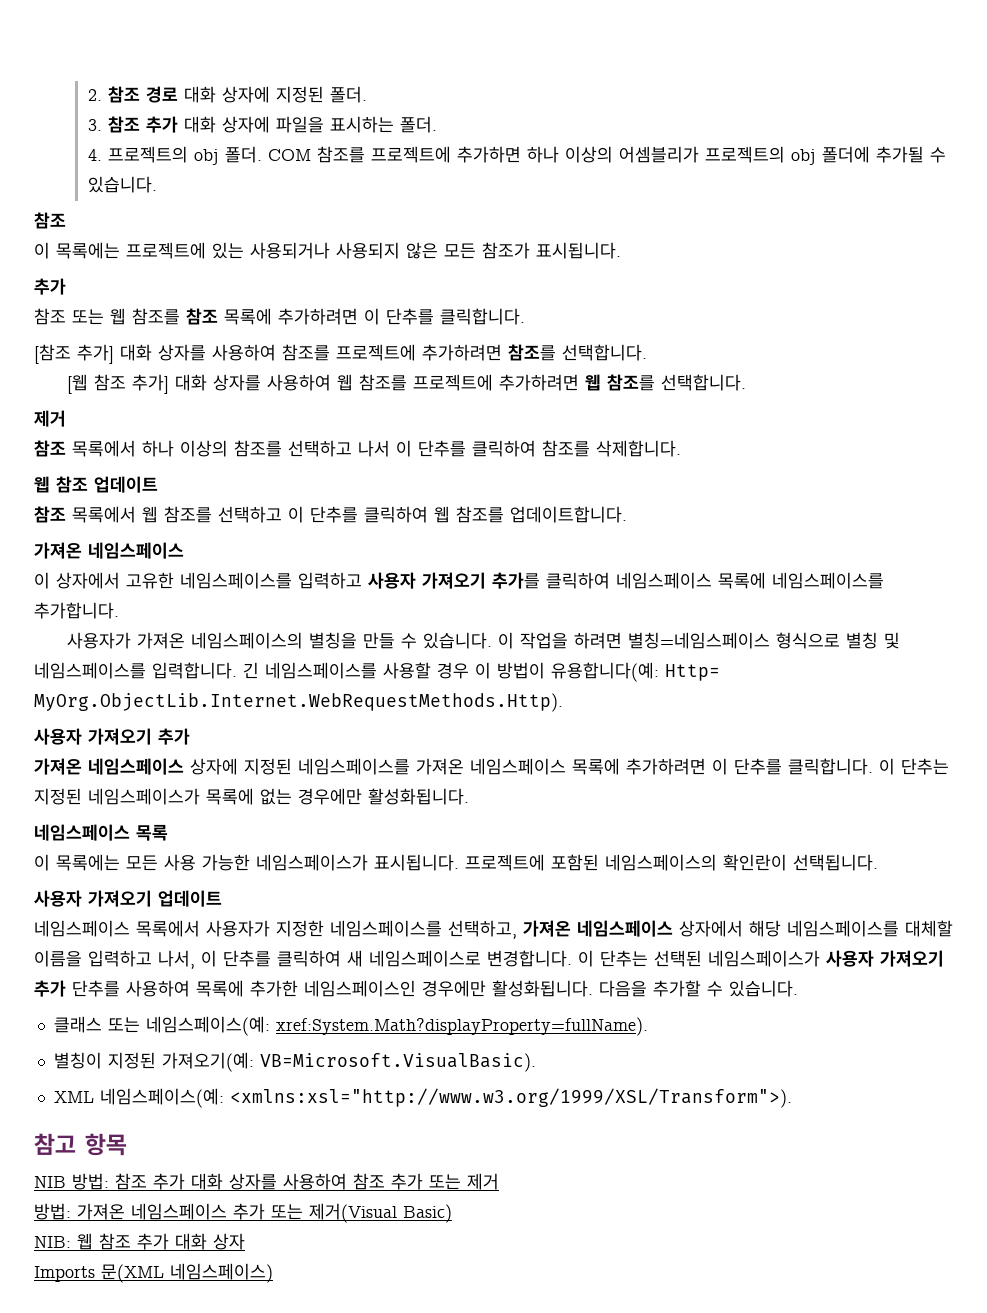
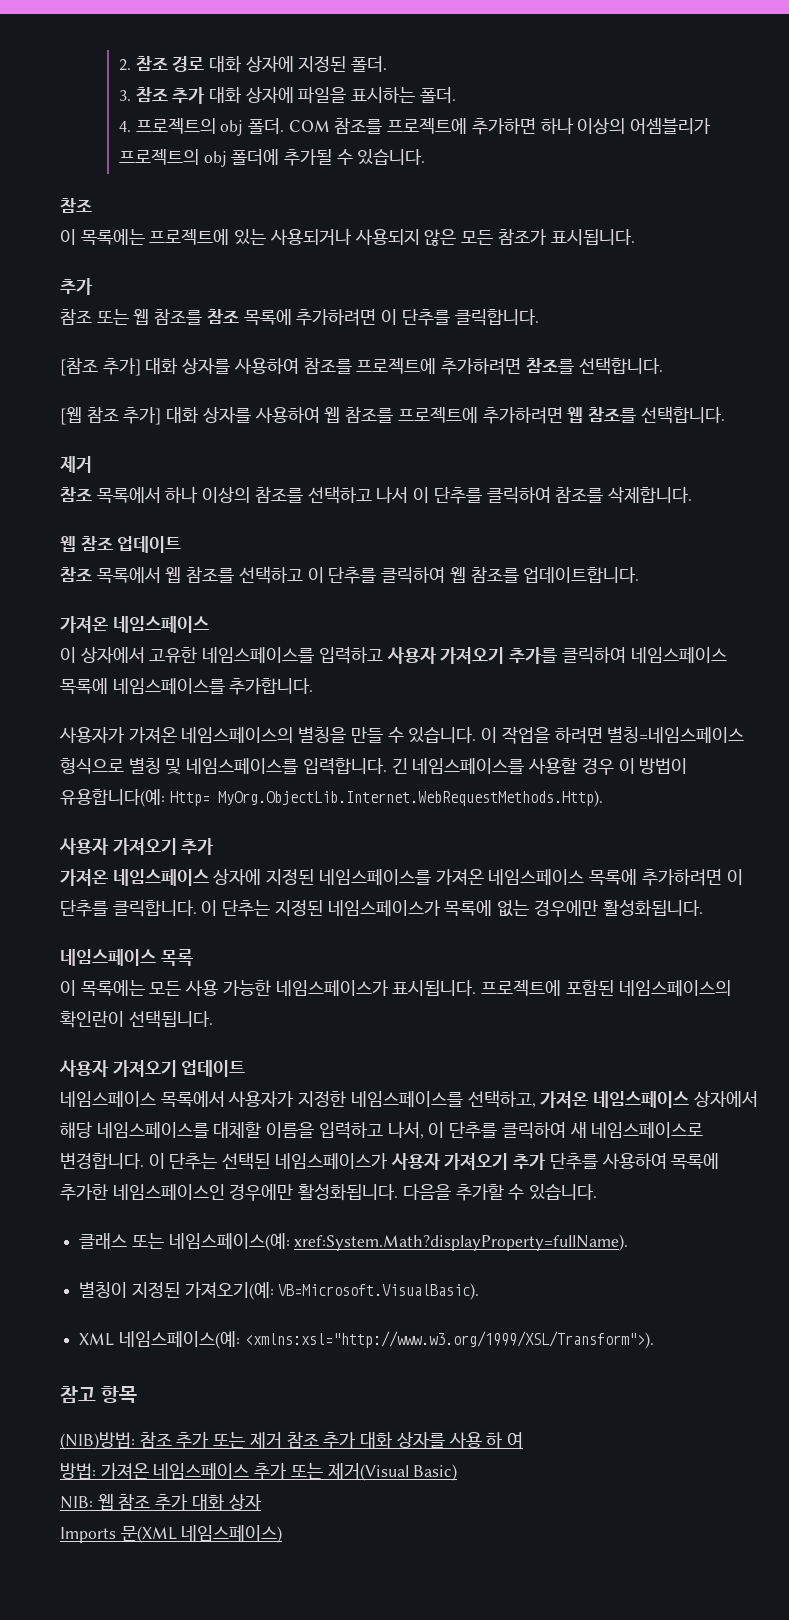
[34,1173,499,1190] NIB 방법: 참조 추가 대화 상자를 사용하여 참조 추가 또는 제거 -> [60,1431,523,1450] (NIB)방법: 참조 추가 또는 제거 참조 추가 대화 상자를 사용 하 여

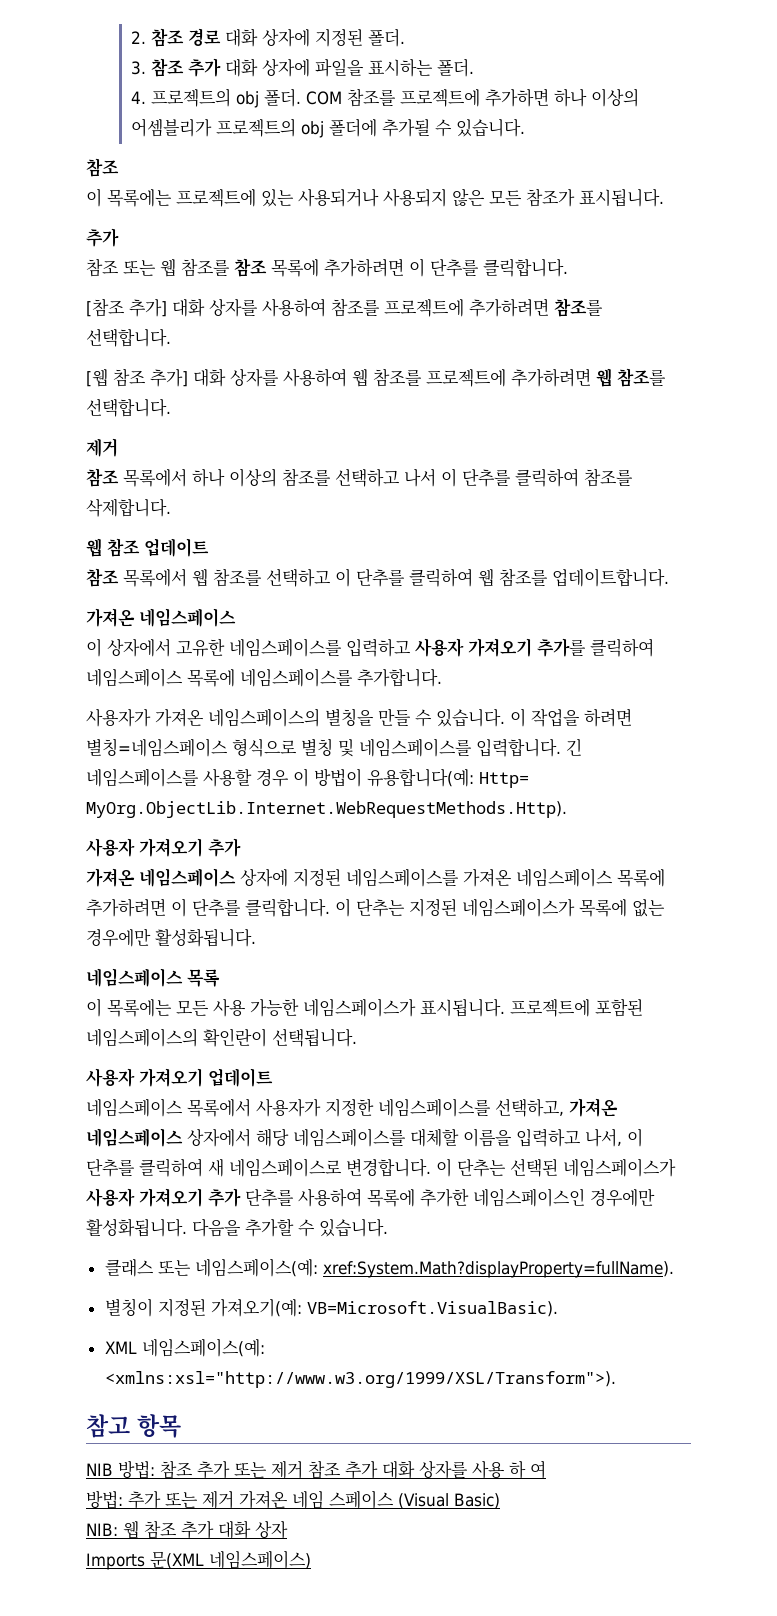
[60,1432,135,1450] (NIB)방법: -> [86,1460,155,1479] NIB 방법:
[100,1463,409,1481] 가져온 네임스페이스 추가 또는 제거(Visual -> [128,1490,449,1509] 추가 또는 제거 가져온 네임 스페이스 (Visual

